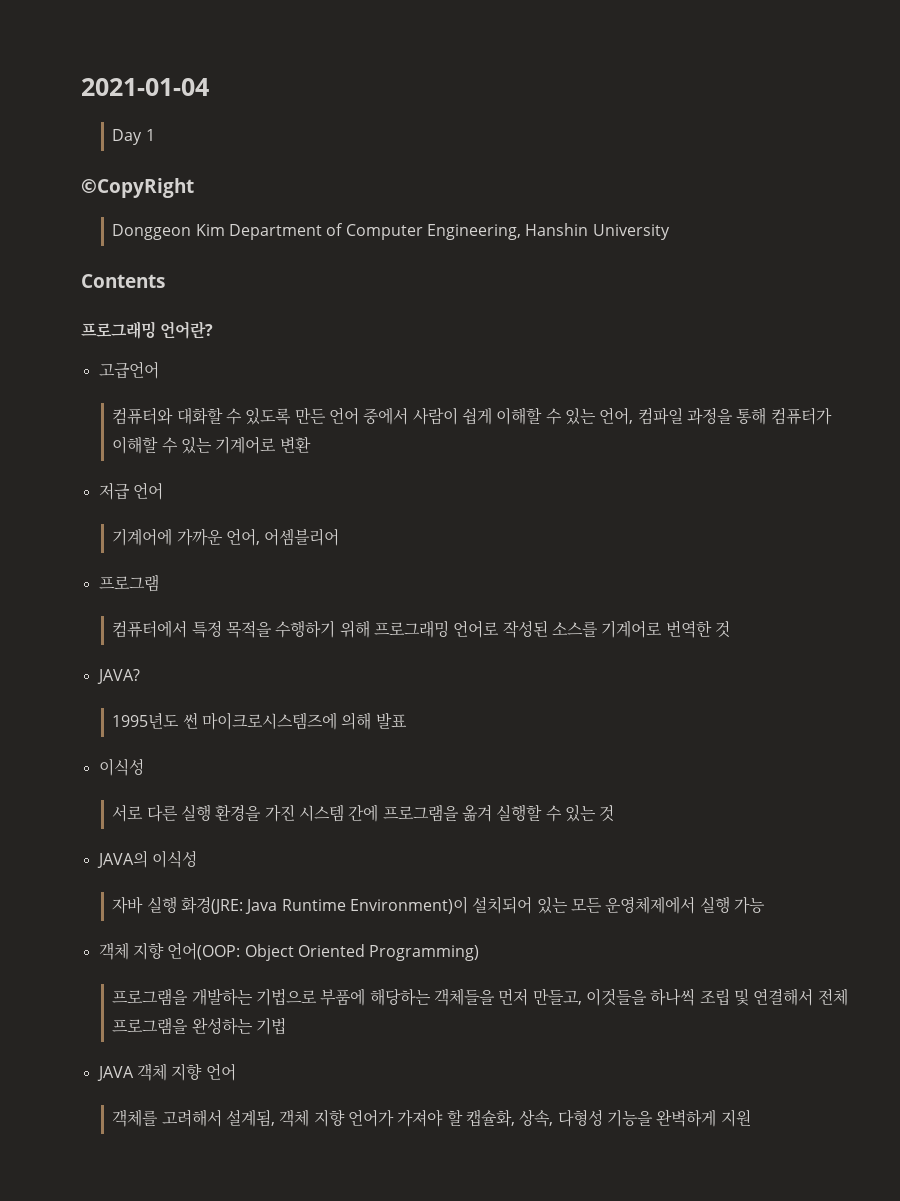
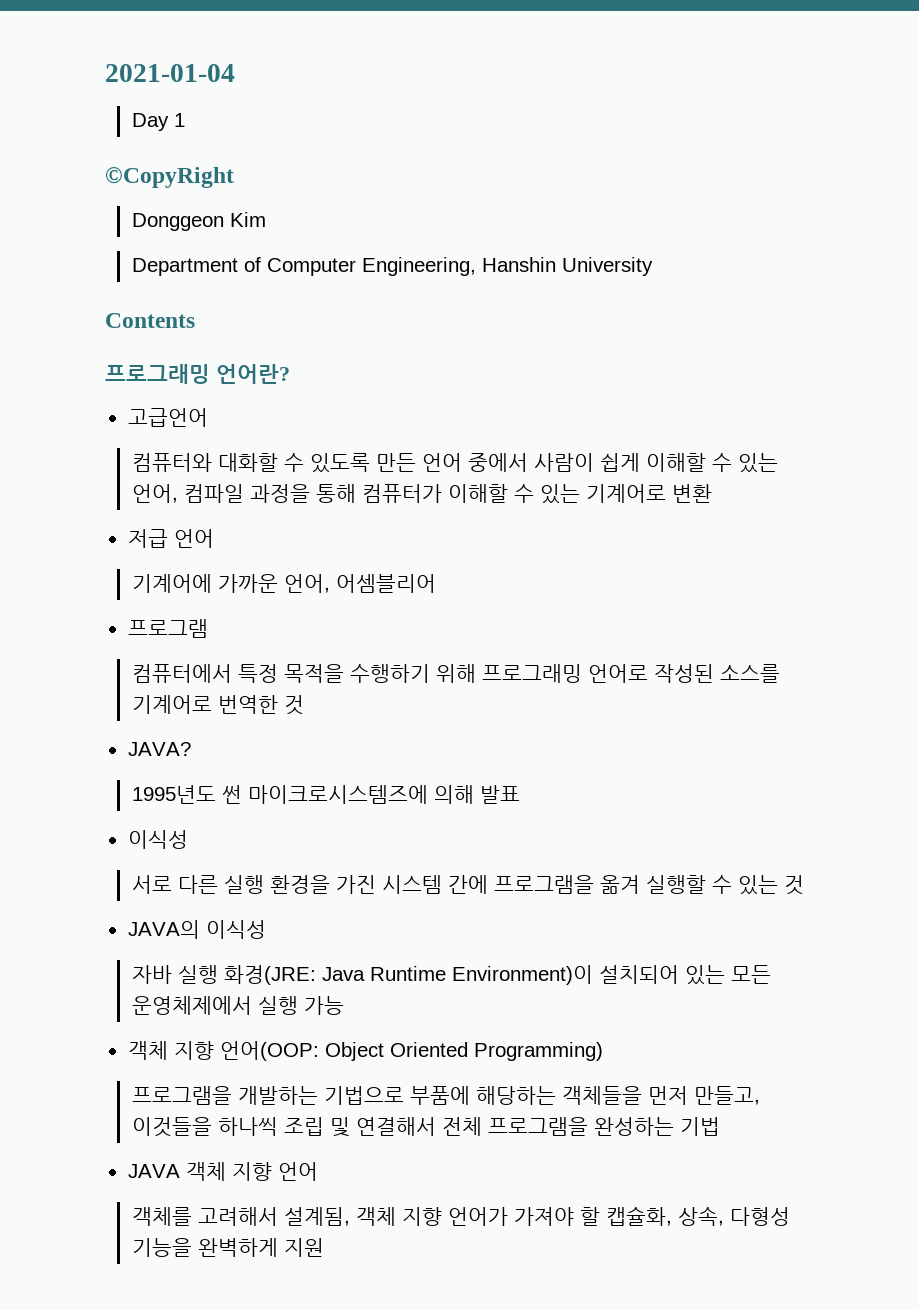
(225, 230) none -> (266, 219) //

